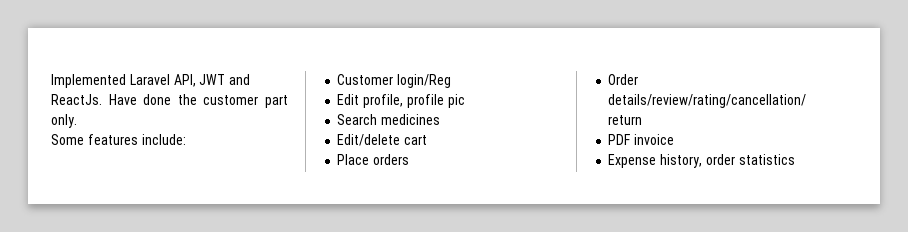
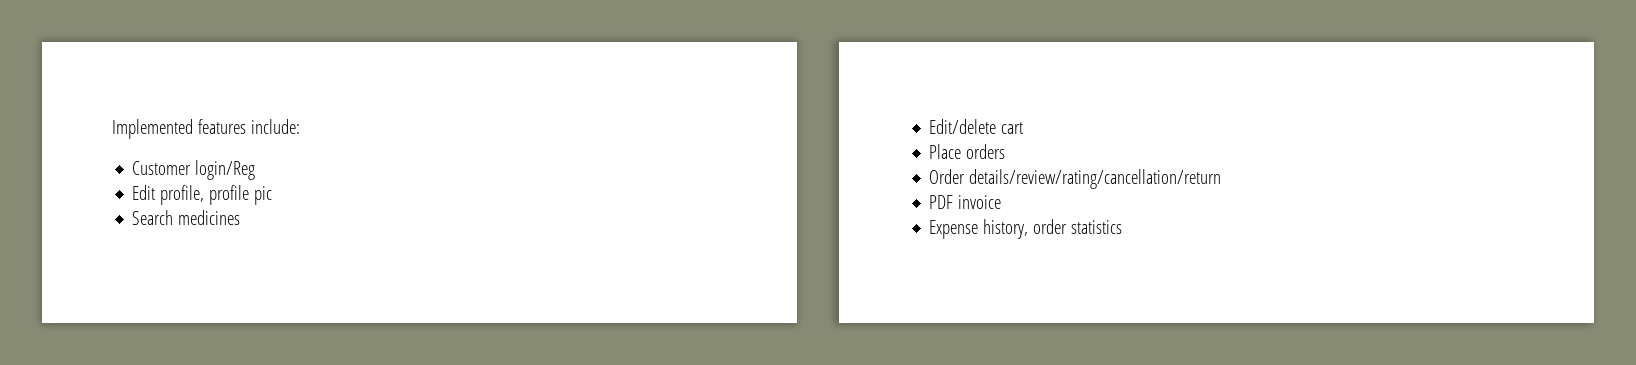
[129,74,251,87] [51,94,288,108] [51,114,77,128] [51,134,84,145] Laravel API, JWT and ReactJs. Have done the customer part only. // Some -> (193, 129) none

